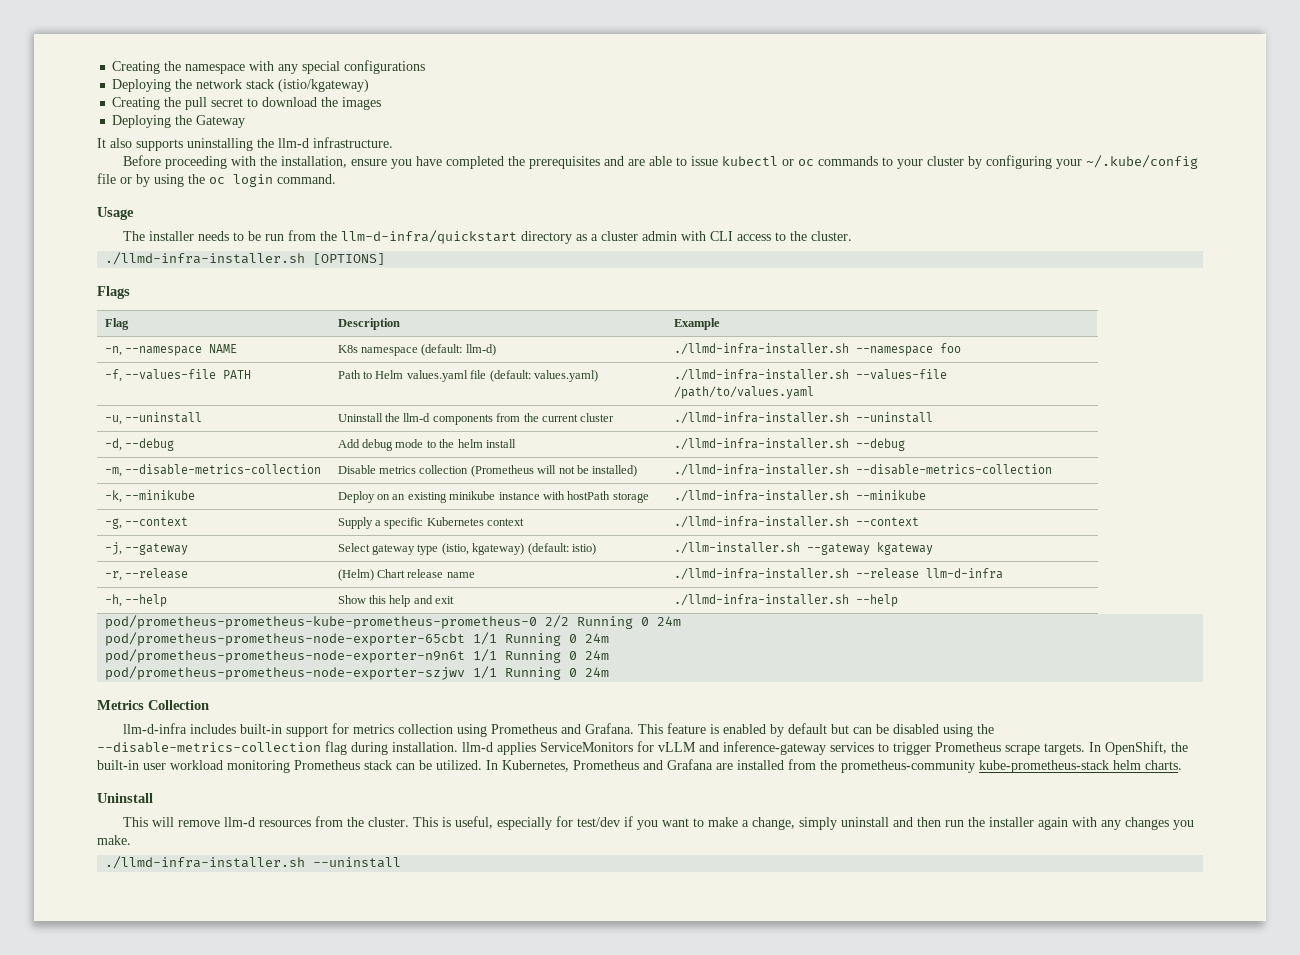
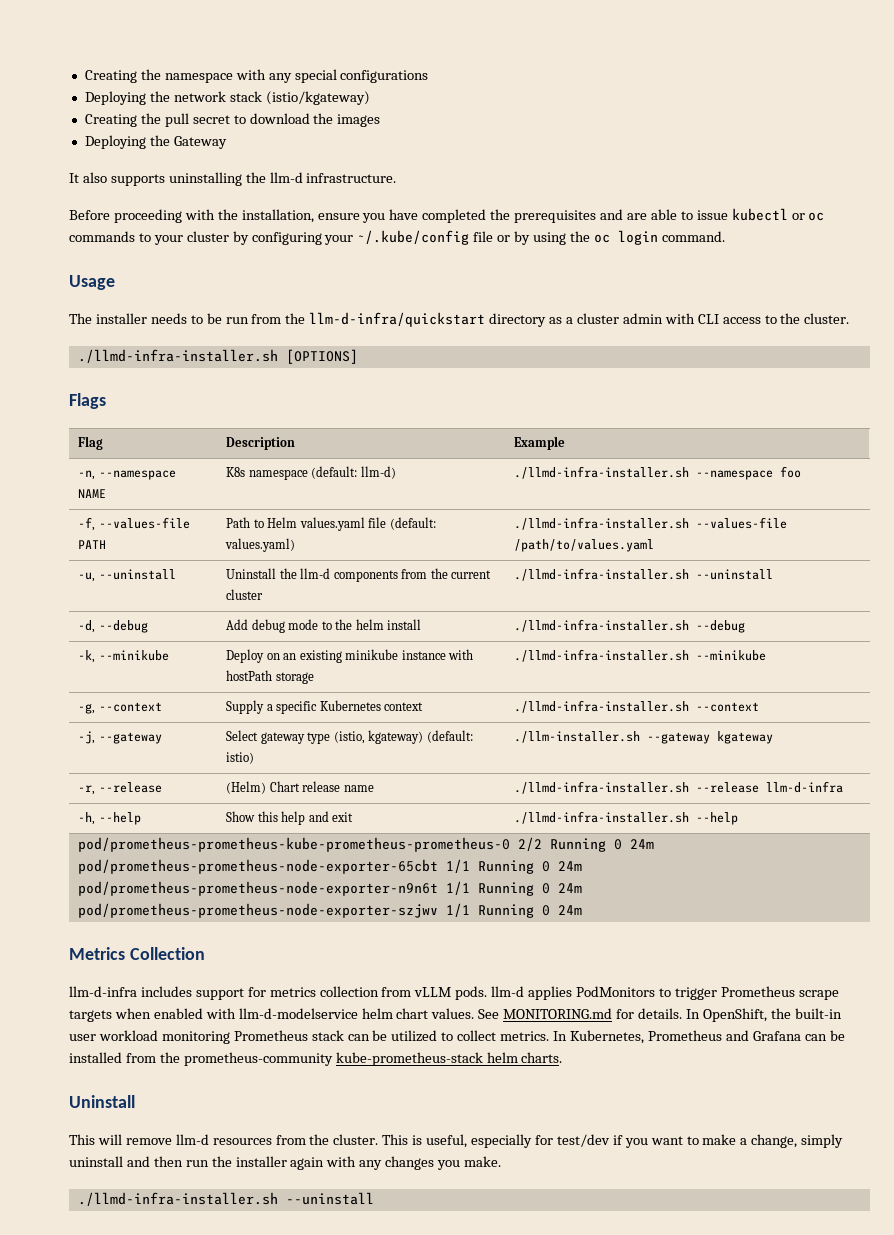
[104,464,322,477] [337,465,638,477] [673,464,1052,476] // -m, --disable-metrics-collection | Disable metrics collection (Prometheus will not be installed) | ./llmd-infra-installer.sh --disable-metrics-collection -> (746, 626) none
[239,724,282,734] built-in -> (192, 991) none
[456,723,994,737] [97,741,1085,755] using Prometheus and Grafana. This feature is enabled by default but can be disabled using the --disable-metrics-collection flag during installation. llm-d applies ServiceMonitors for vLLM and inference-gateway services to trigger Prometheus scrape targets. -> [381,986,839,1000] [69,1008,683,1022] from vLLM pods. llm-d applies PodMonitors to trigger Prometheus scrape targets when enabled with llm-d-modelservice helm chart values. See MONITORING.md for details.
[436,760,482,770] utilized. -> [391,1030,550,1042] utilized to collect metrics.
[716,763,733,770] are -> [804,1030,845,1041] can be

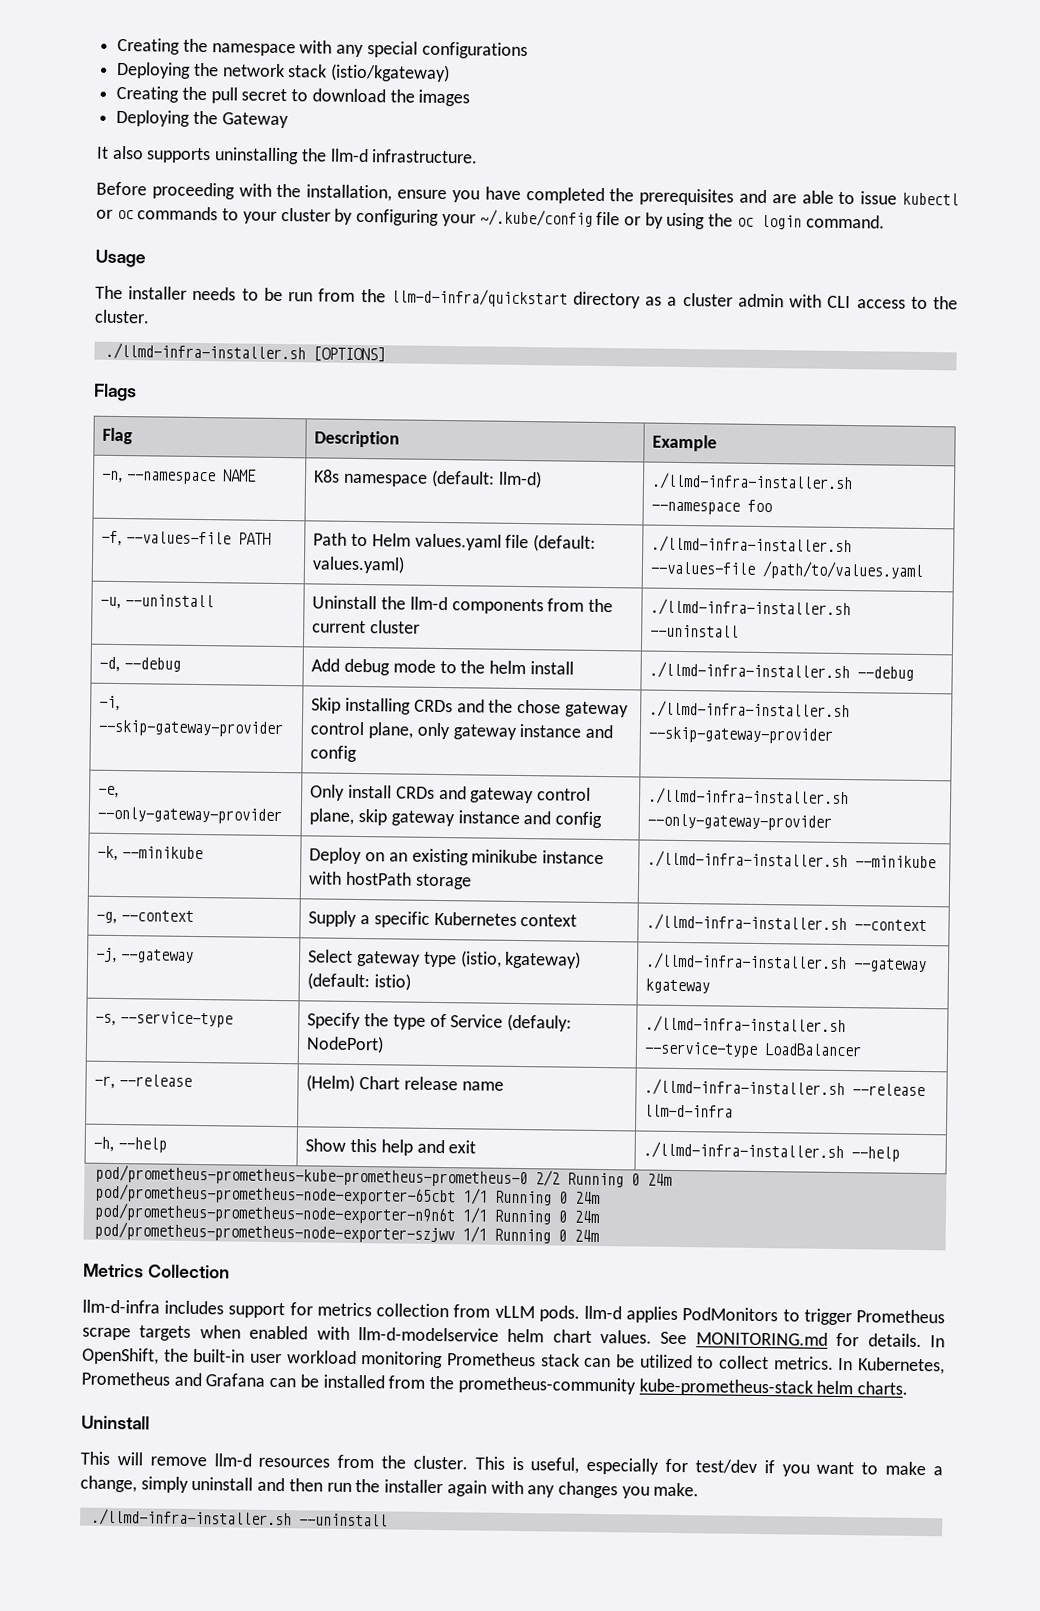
(746, 626) none -> [99,695,121,712] [98,719,285,738] [311,697,629,718] [310,721,615,740] [310,745,358,762] [649,700,851,720] [648,726,834,744] [98,785,120,799] [97,806,283,825] [310,784,592,804] [309,808,603,829] [648,787,850,807] [647,813,833,831] // -i, --skip-gateway-provider | Skip installing CRDs and the chose gateway control plane, only gateway instance and config | ./llmd-infra-installer.sh --skip-gateway-provider // -e, --only-gateway-provider | Only install CRDs and gateway control plane, skip gateway instance and config | ./llmd-infra-installer.sh --only-gateway-provider
[514,731,641,743] ./llm-installer.sh -> [645,952,848,972] ./llmd-infra-installer.sh
(774, 737) none -> [95,1011,234,1028] [307,1012,573,1032] [306,1035,385,1054] [645,1015,847,1035] [644,1041,863,1058] // -s, --service-type | Specify the type of Service (defauly: NodePort) | ./llmd-infra-installer.sh --service-type LoadBalancer

